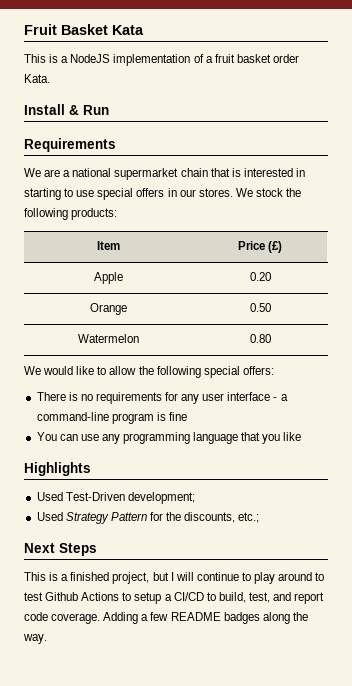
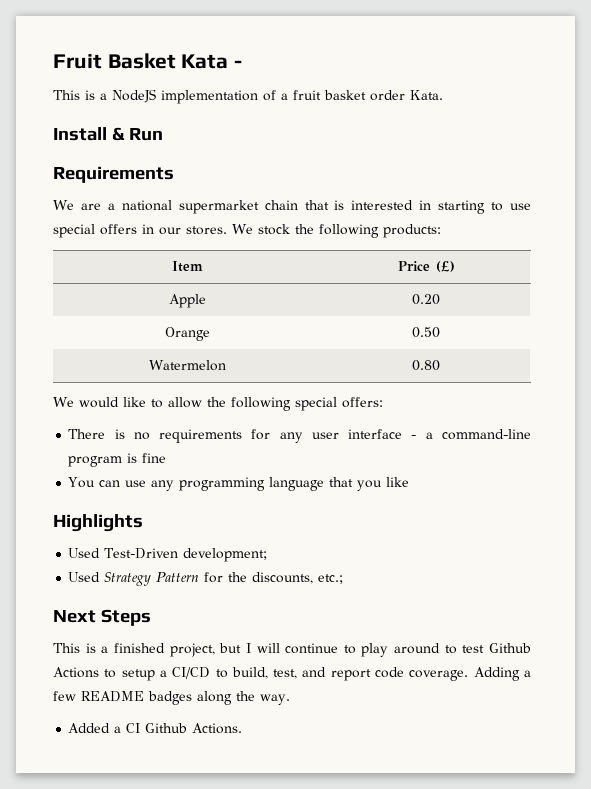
(144, 30) none -> [234,60,243,68] -
(47, 639) none -> [68,723,243,734] // Added a CI Github Actions.

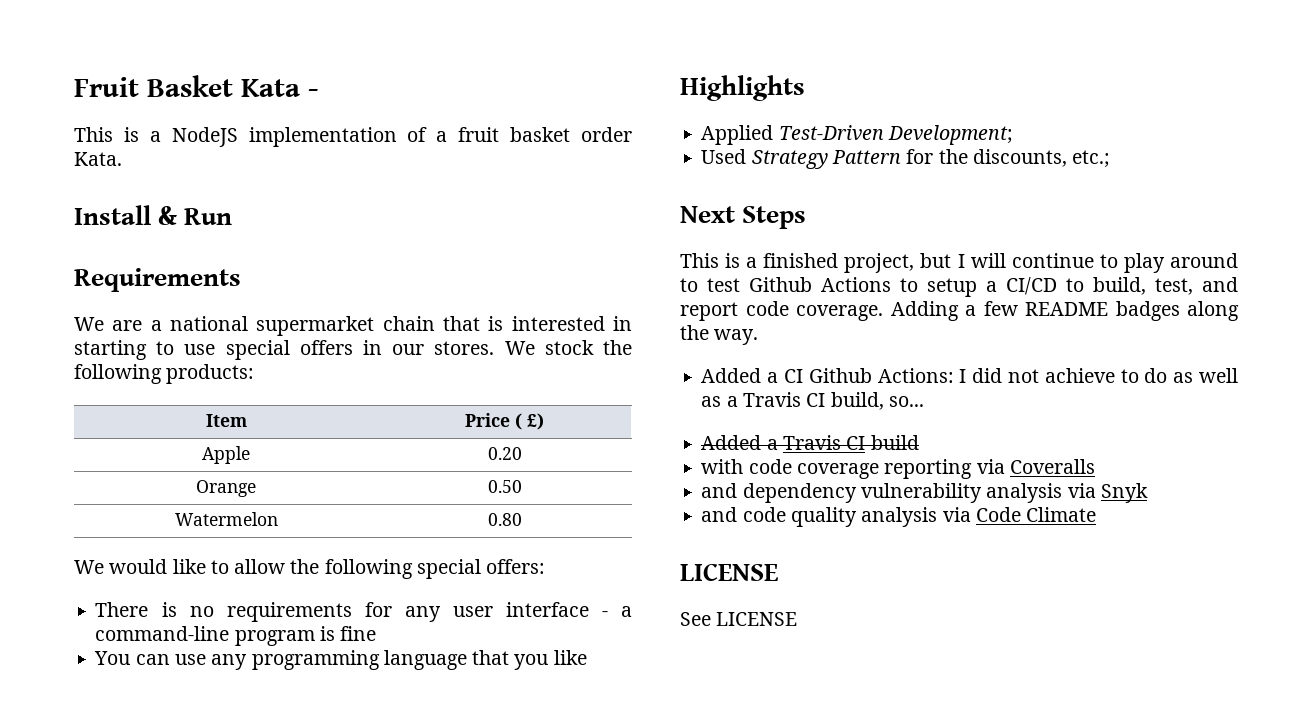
[435,261,455,272] (£) -> [515,413,544,430] ( £)
[68,548,268,562] Used Test-Driven development; -> [701,125,1013,145] Applied Test-Driven Development;
[192,723,243,734] Actions. -> [877,368,1238,383] [701,392,924,410] [701,435,919,450] [701,459,1095,479] [701,483,1148,503] [701,507,1097,527] [680,563,778,581] [680,612,798,626] Actions: I did not achieve to do as well as a Travis CI build, so... // Added a Travis CI build // with code coverage reporting via Coveralls // and dependency vulnerability analysis via Snyk // and code quality analysis via Code Climate // LICENSE // See LICENSE

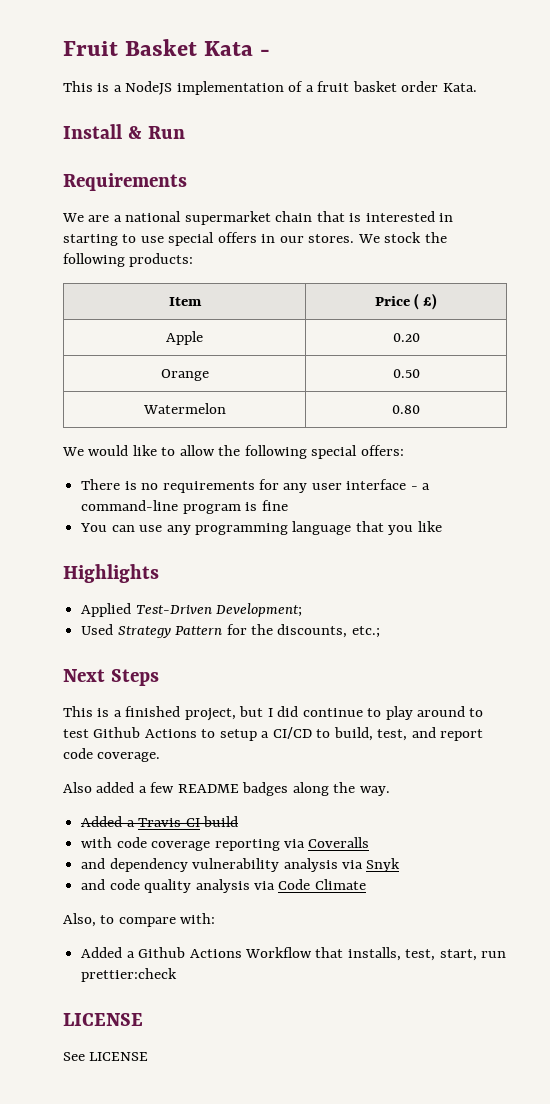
[970,253,1006,268] will -> [277,706,299,717] did
[890,301,959,321] Adding -> [63,782,135,793] // Also added
[701,368,1238,383] [701,392,924,410] // Added a CI Github Actions: I did not achieve to do as well as a Travis CI build, so... -> (390, 791) none
(1097, 514) none -> [63,913,216,927] [81,947,507,961] [81,968,178,982] // Also, to compare with: // Added a Github Actions Workflow that installs, test, start, run prettier:check

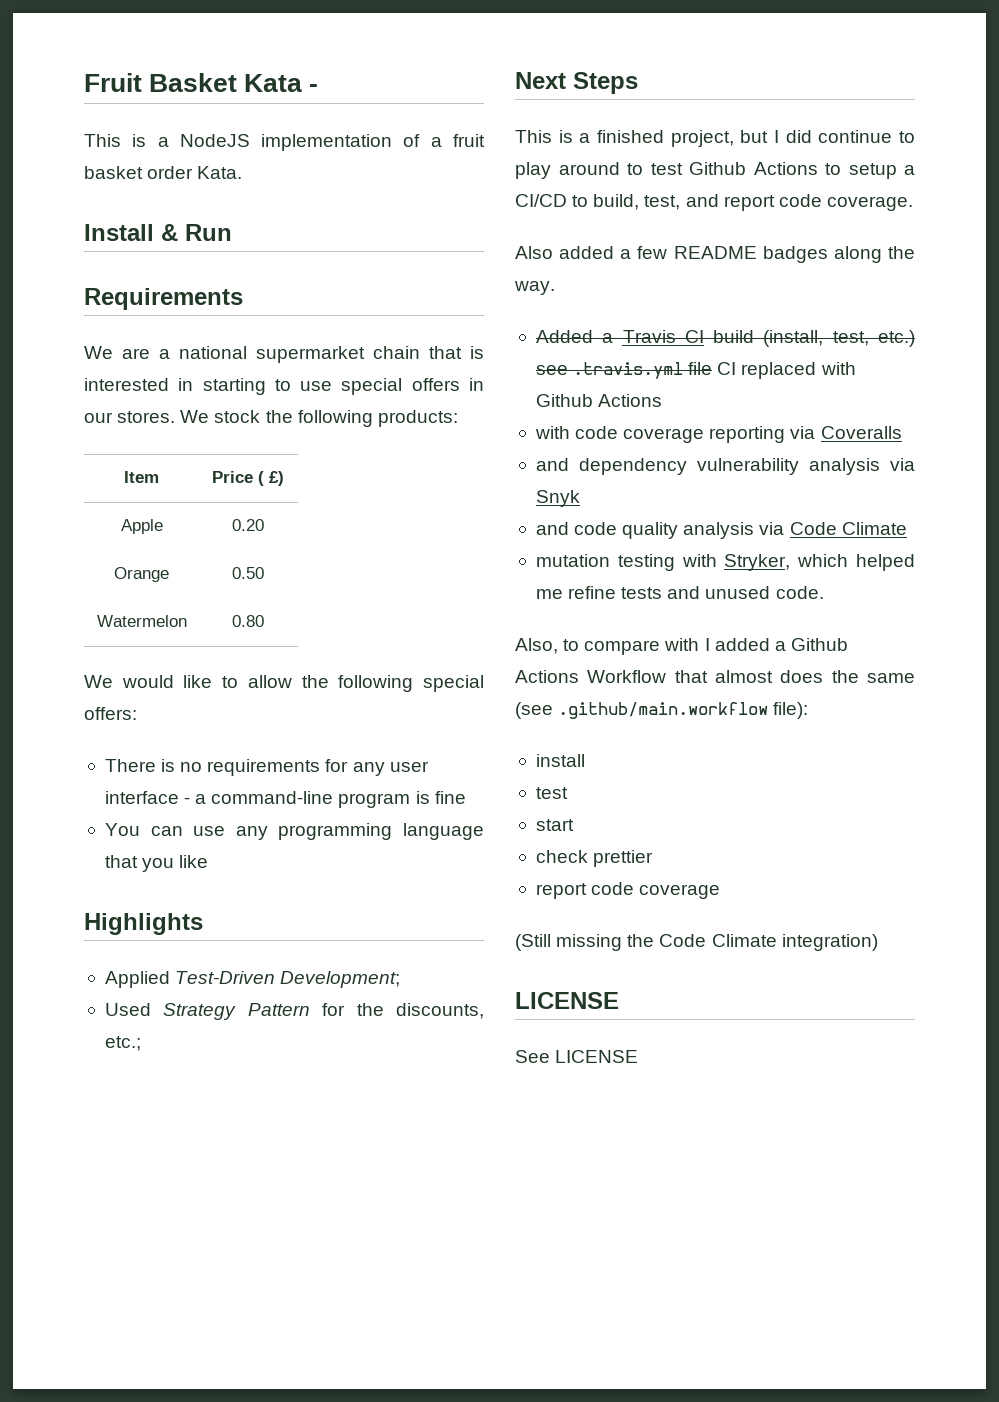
(238, 821) none -> [763,330,915,347] [535,362,856,379] [535,394,663,407] (install, test, etc.) see .travis.yml file CI replaced with Github Actions
(366, 884) none -> [535,554,915,571] [535,586,824,599] // mutation testing with Stryker, which helped me refine tests and unused code.
[180,913,216,924] [81,947,123,958] with: // Added -> [664,638,770,651] with I added
[347,947,507,961] [81,968,178,982] installs, test, start, run prettier:check -> [715,670,915,683] [515,702,809,719] [535,754,585,767] [535,787,568,799] [535,819,574,831] [535,850,654,867] [535,882,721,899] [515,934,878,951] almost does the same (see .github/main.workflow file): // install // test // start // check prettier // report code coverage // (Still missing the Code Climate integration)

